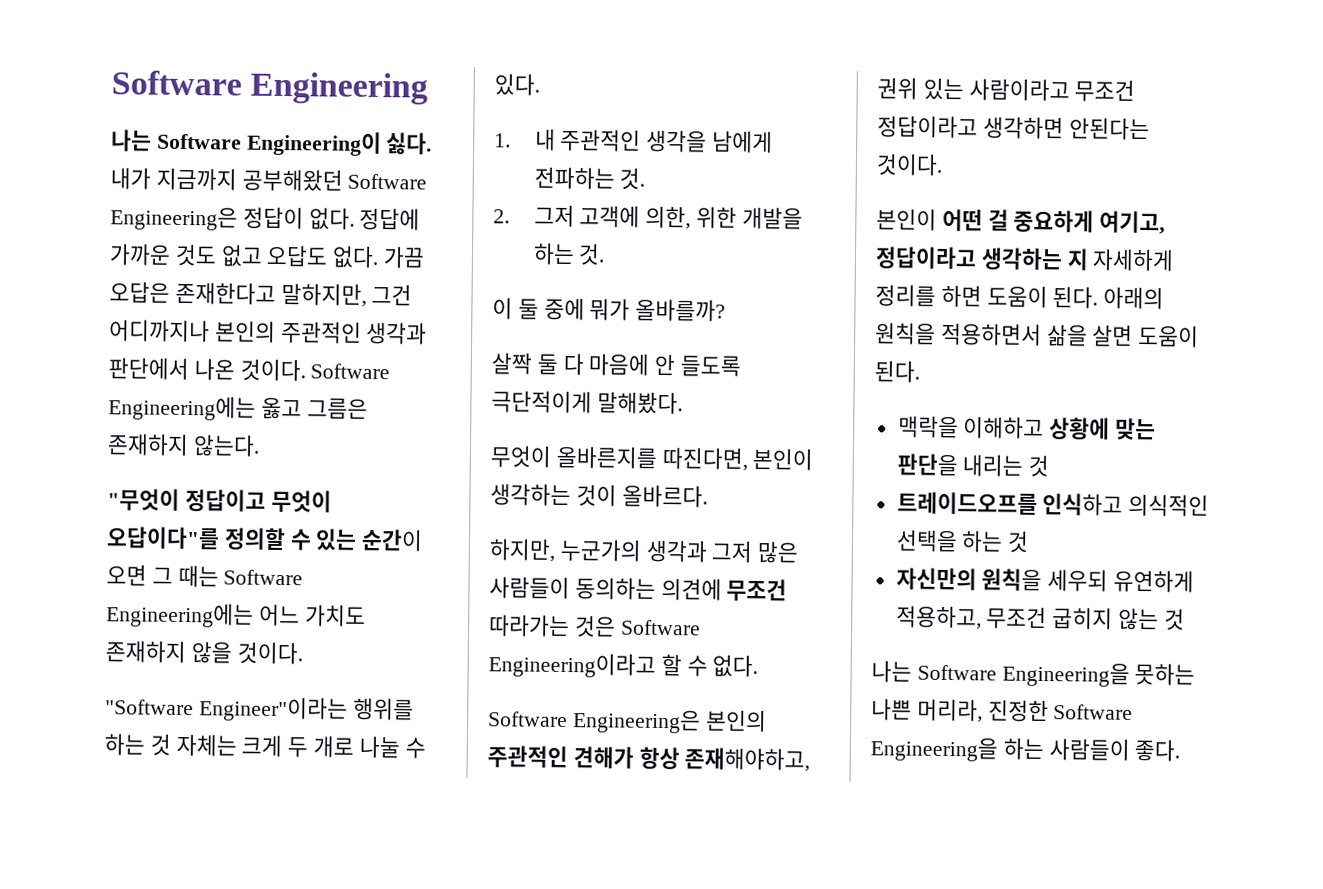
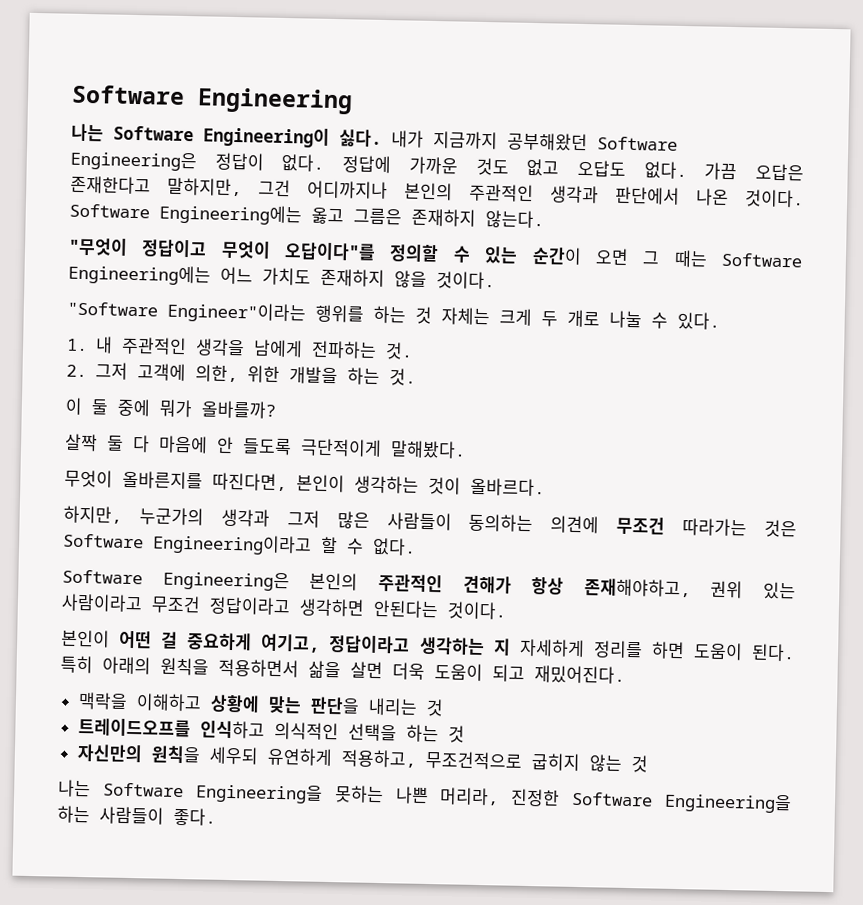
(1099, 297) none -> [60,655,93,674] 특히
[1138,324,1200,348] [874,360,920,383] 도움이 된다. -> [392,662,625,684] 더욱 도움이 되고 재밌어진다.
[986,606,1048,630] 무조건 -> [424,750,522,770] 무조건적으로

